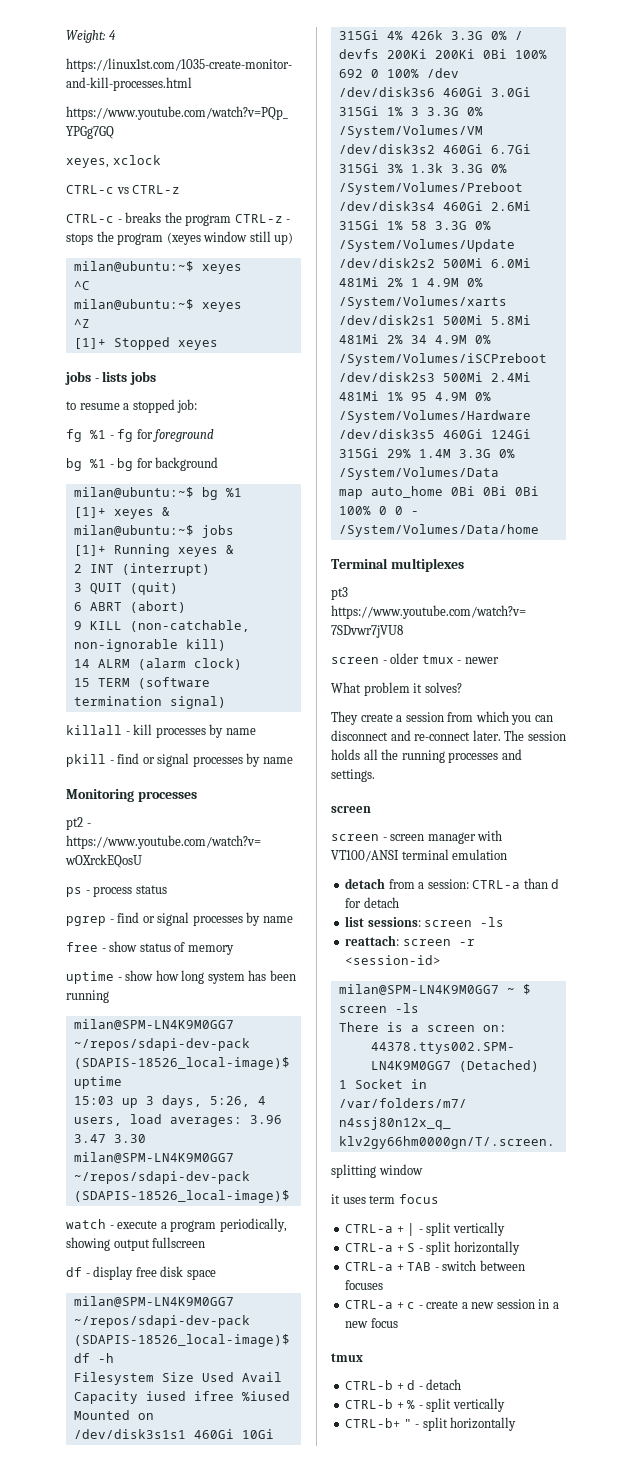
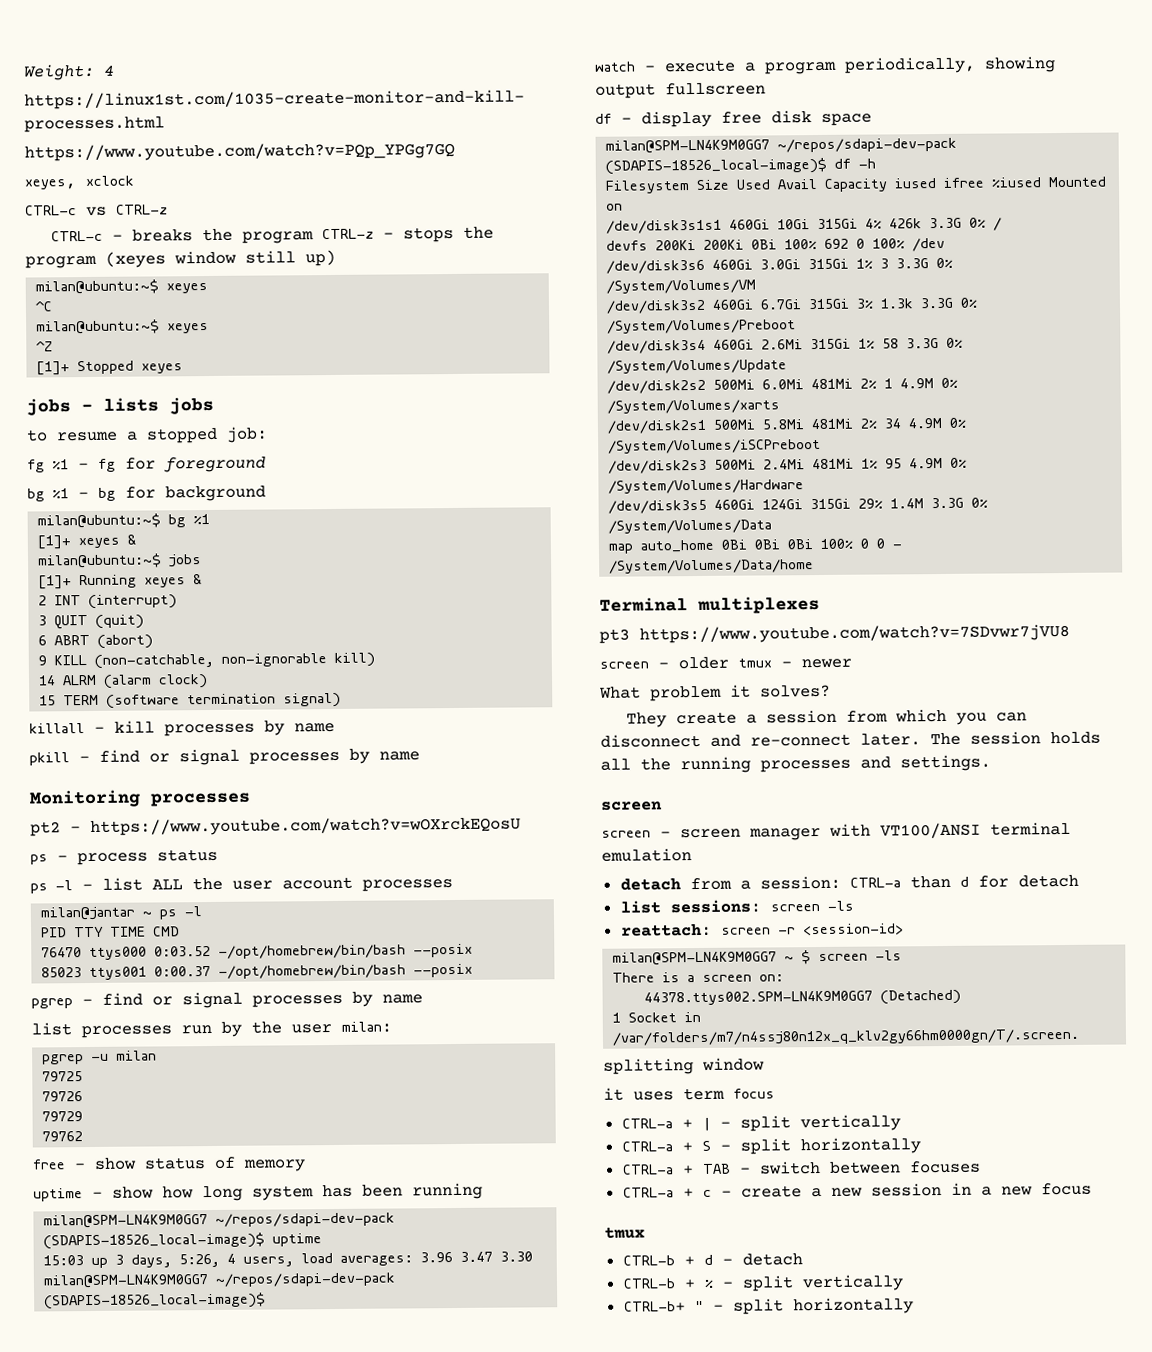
(167, 889) none -> [30,876,453,894] [40,906,203,921] [41,926,181,938] [41,943,474,961] [41,963,474,981] // ps -l - list ALL the user account processes // milan@jantar ~ ps -l // PID TTY TIME CMD // 76470 ttys000 0:03.52 -/opt/homebrew/bin/bash --posix // 85023 ttys001 0:00.37 -/opt/homebrew/bin/bash --posix
(293, 919) none -> [31,1021,392,1039] [42,1050,158,1065] [42,1071,84,1082] [42,1091,84,1102] [42,1111,84,1122] [42,1131,84,1142] // list processes run by the user milan: // pgrep -u milan // 79725 // 79726 // 79729 // 79762

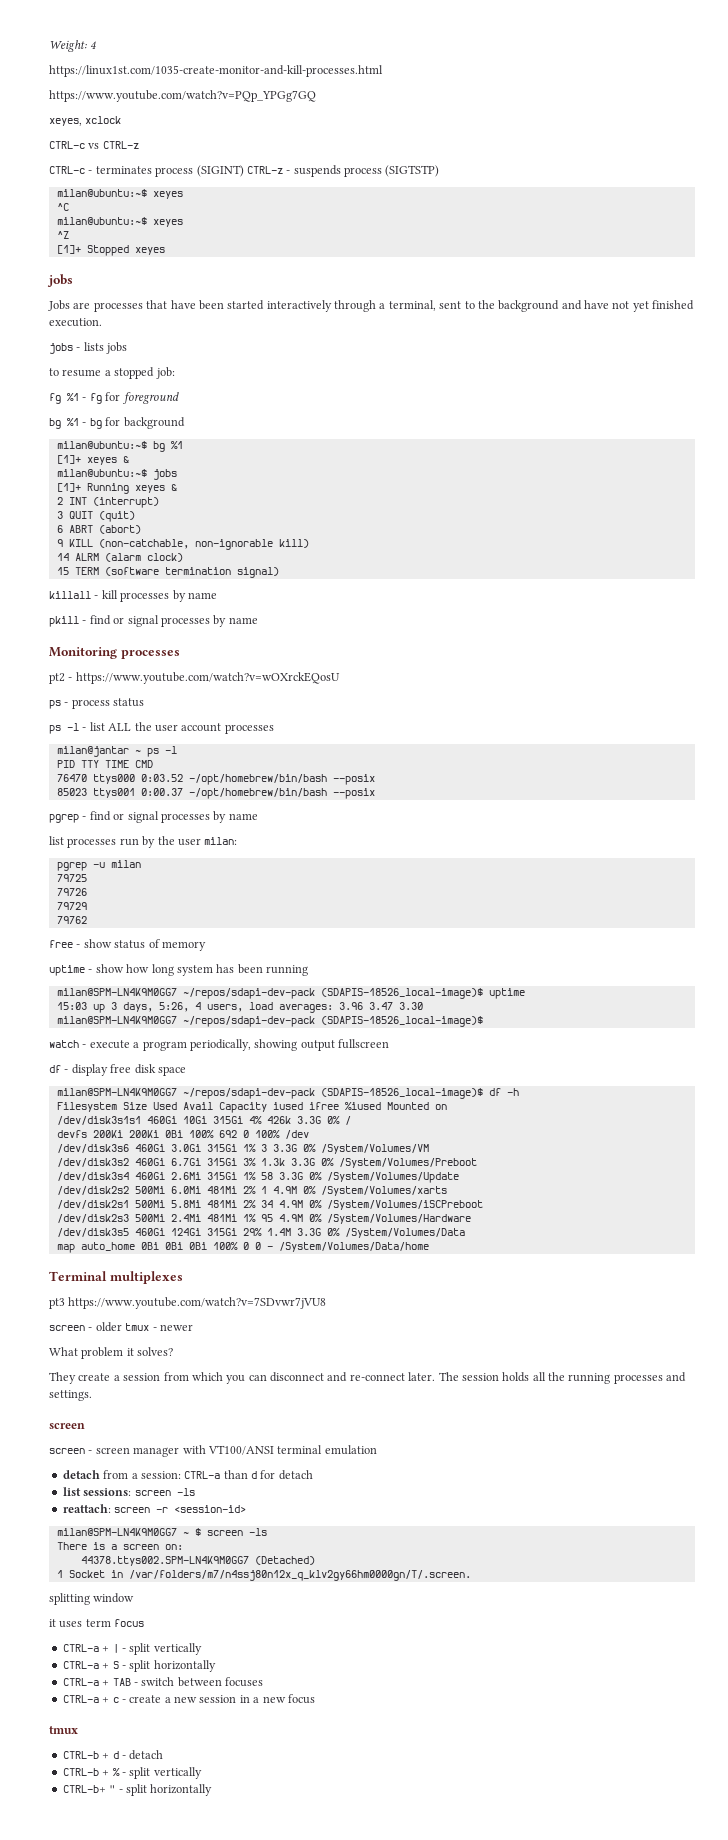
[132,226,495,244] [25,249,336,269] breaks the program CTRL-z - stops the program (xeyes window still up) -> [95,165,440,177] terminates process (SIGINT) CTRL-z - suspends process (SIGTSTP)
(71, 407) none -> [48,300,695,312] [49,318,102,327] [49,343,73,354] // Jobs are processes that have been started interactively through a terminal, sent to the background and have not yet finished execution. // jobs

